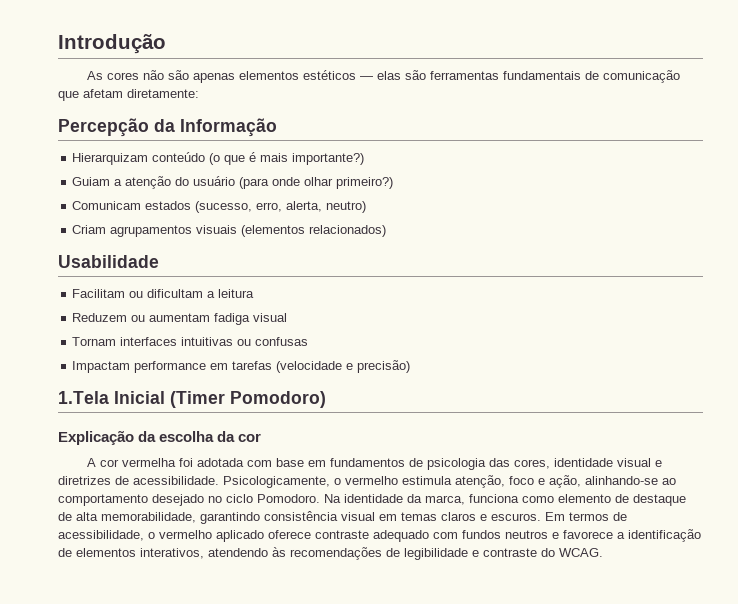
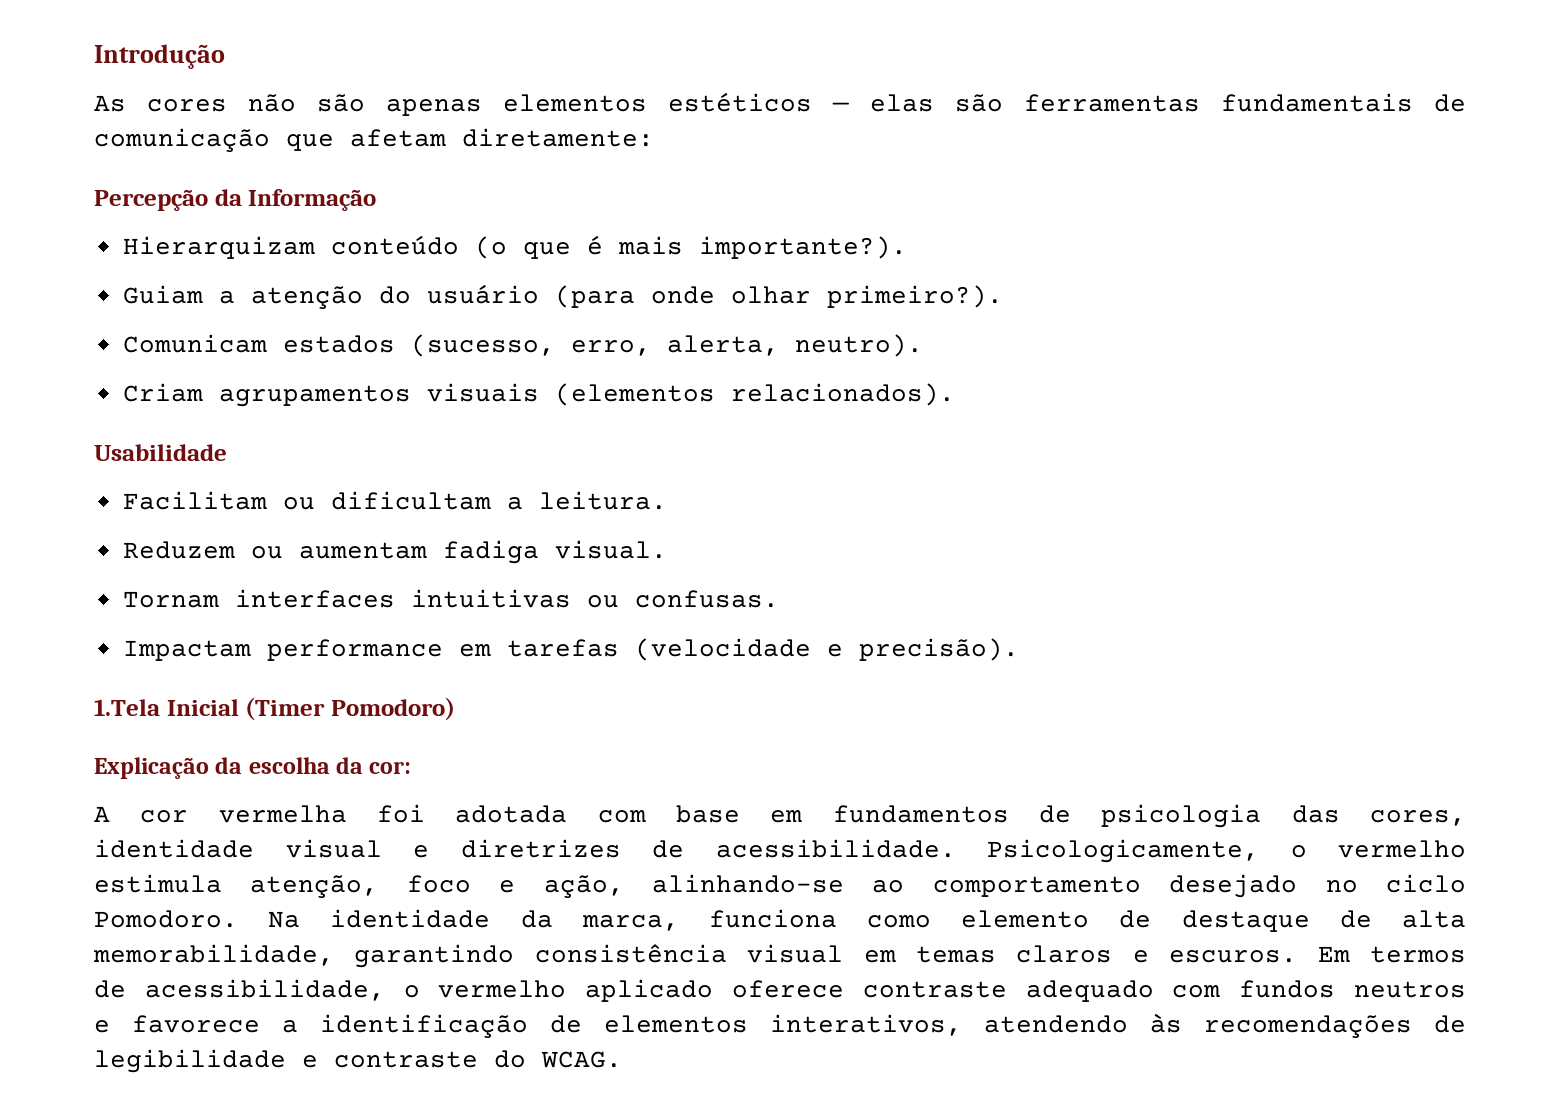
[292,153,365,165] importante?) -> [698,236,907,259] importante?).
[336,177,394,189] primeiro?) -> [826,285,1003,308] primeiro?).
[326,201,367,213] neutro) -> [794,334,923,357] neutro).
[309,225,387,237] relacionados) -> [730,383,955,406] relacionados).
[218,289,255,298] leitura -> [538,491,667,510] leitura.
[253,313,288,322] visual -> [554,540,667,559] visual.
[255,337,309,346] confusas -> [634,590,779,608] confusas.
[357,360,411,373] precisão) -> [858,638,1019,661] precisão).
[238,433,262,442] cor -> [369,761,412,774] cor:

